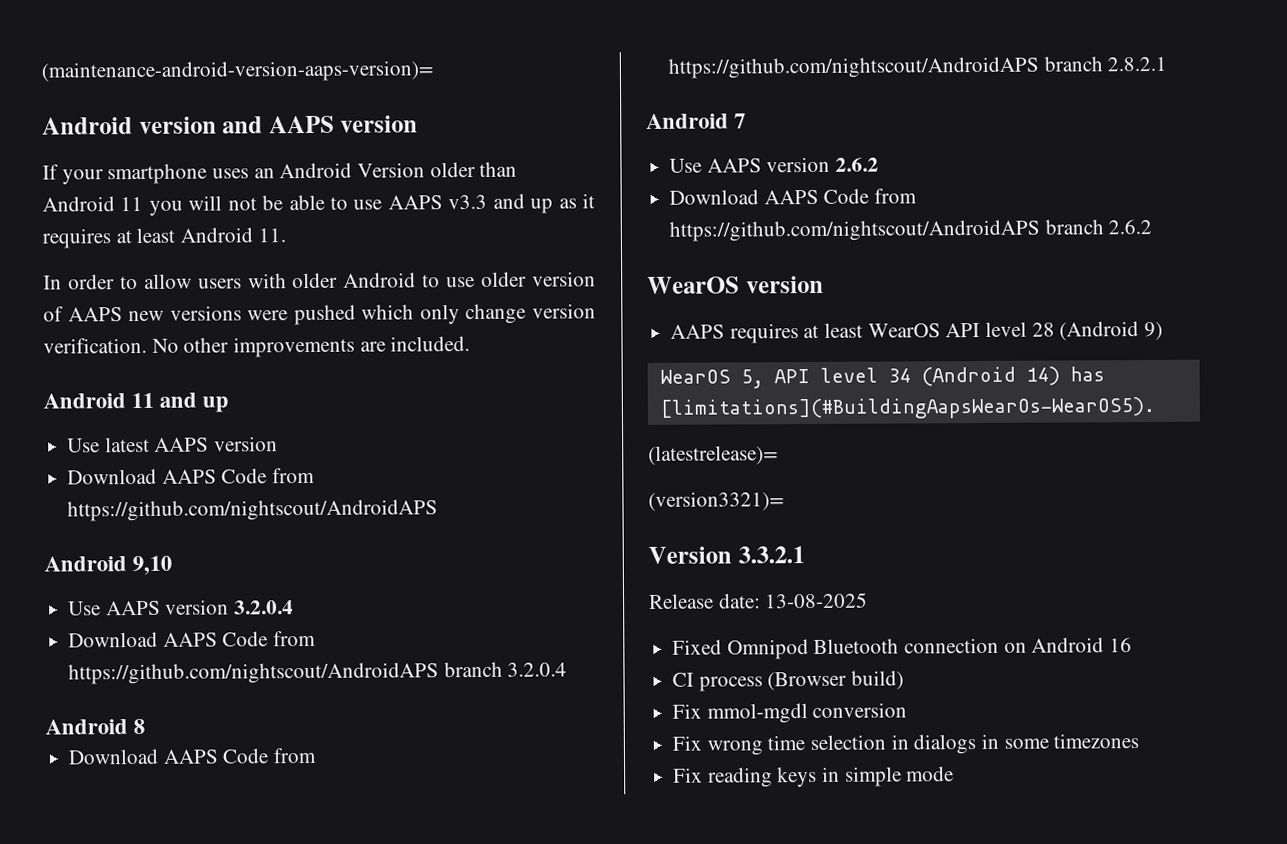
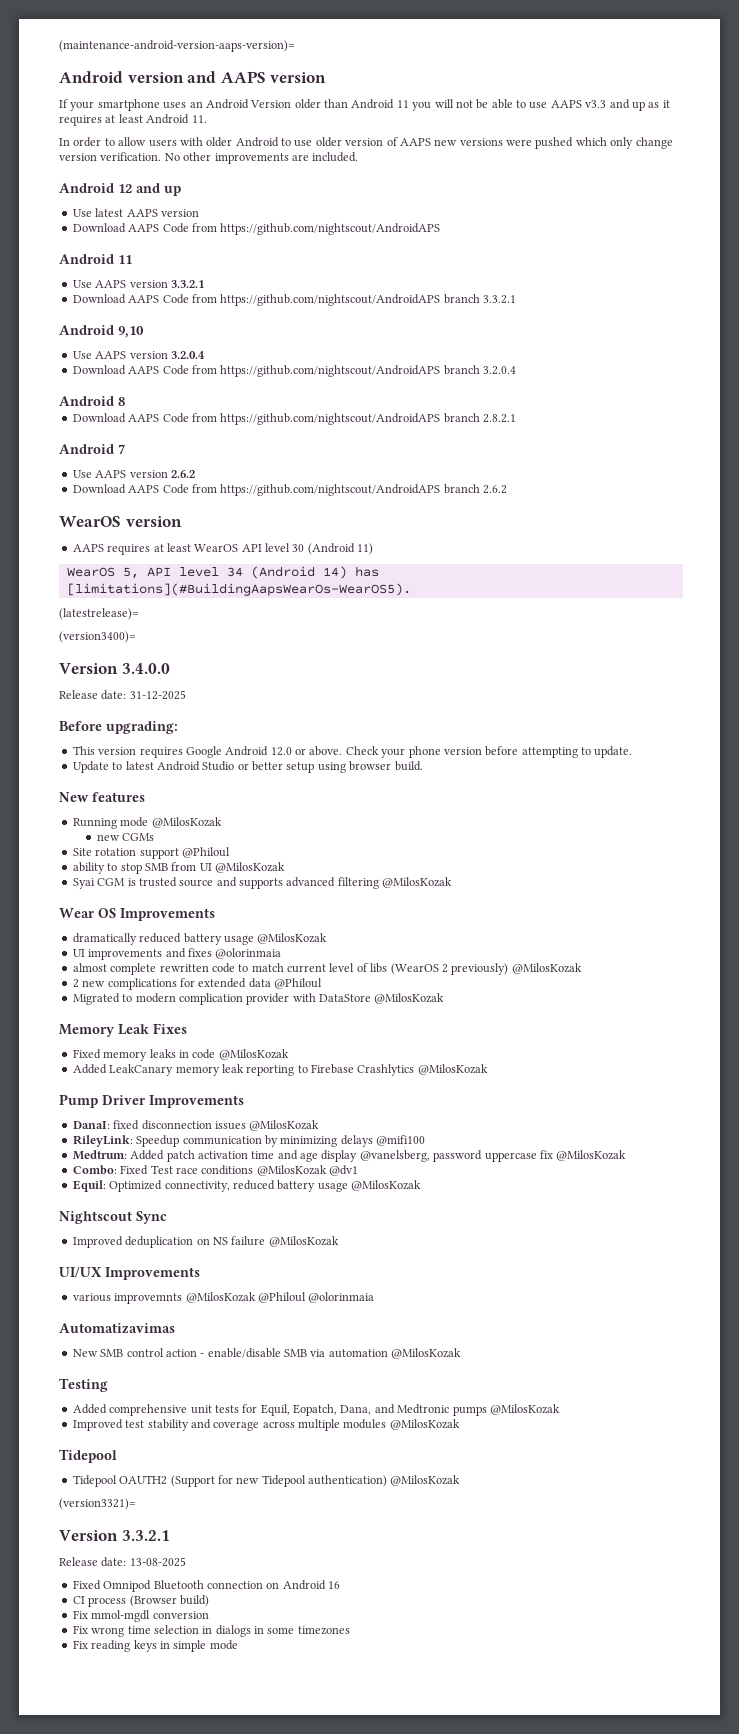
[131,392,155,409] 11 -> [118,184,132,193] 12
(439, 510) none -> [59,254,132,264] [72,280,204,288] [72,294,516,306] // Android 11 // Use AAPS version 3.3.2.1 // Download AAPS Code from https://github.com/nightscout/AndroidAPS branch 3.3.2.1
[1031,321,1164,341] 28 (Android 9) -> [292,543,374,555] 30 (Android 11)
(778, 455) none -> [59,631,136,643] [59,663,170,674] [59,690,186,700] [59,721,178,734] [72,746,633,758] [72,761,423,773] [59,792,145,802] [72,817,222,829] [96,833,155,841] [72,847,230,859] [72,862,285,874] [72,877,453,889] [59,908,215,921] [72,933,328,945] [72,948,282,960] [72,963,582,975] [72,978,322,990] [72,993,445,1005] [59,1023,187,1037] [72,1049,289,1061] [72,1064,488,1076] [59,1094,244,1108] [72,1120,320,1131] [72,1135,425,1147] [72,1150,627,1162] [72,1165,358,1176] [72,1180,421,1192] [59,1211,167,1224] [72,1236,339,1248] [59,1267,200,1280] [72,1292,375,1304] [59,1323,175,1334] [72,1348,462,1359] [59,1378,108,1392] [72,1404,560,1416] [72,1419,460,1431] [59,1449,117,1463] [72,1475,461,1487] // (version3400)= // Version 3.4.0.0 // Release date: 31-12-2025 // Before upgrading: // This version requires Google Android 12.0 or above. Check your phone version before attempting to update. // Update to latest Android Studio or better setup using browser build. // New features // Running mode @MilosKozak // new CGMs // Site rotation support @Philoul // ability to stop SMB from UI @MilosKozak // Syai CGM is trusted source and supports advanced filtering @MilosKozak // Wear OS Improvements // dramatically reduced battery usage @MilosKozak // UI improvements and fixes @olorinmaia // almost complete rewritten code to match current level of libs (WearOS 2 previously) @MilosKozak // 2 new complications for extended data @Philoul // Migrated to modern complication provider with DataStore @MilosKozak // Memory Leak Fixes // Fixed memory leaks in code @MilosKozak // Added LeakCanary memory leak reporting to Firebase Crashlytics @MilosKozak // Pump Driver Improvements // DanaI: fixed disconnection issues @MilosKozak // RileyLink: Speedup communication by minimizing delays @mifi100 // Medtrum: Added patch activation time and age display @vanelsberg, password uppercase fix @MilosKozak // Combo: Fixed Test race conditions @MilosKozak @dv1 // Equil: Optimized connectivity, reduced battery usage @MilosKozak // Nightscout Sync // Improved deduplication on NS failure @MilosKozak // UI/UX Improvements // various improvemnts @MilosKozak @Philoul @olorinmaia // Automatizavimas // New SMB control action - enable/disable SMB via automation @MilosKozak // Testing // Added comprehensive unit tests for Equil, Eopatch, Dana, and Medtronic pumps @MilosKozak // Improved test stability and coverage across multiple modules @MilosKozak // Tidepool // Tidepool OAUTH2 (Support for new Tidepool authentication) @MilosKozak

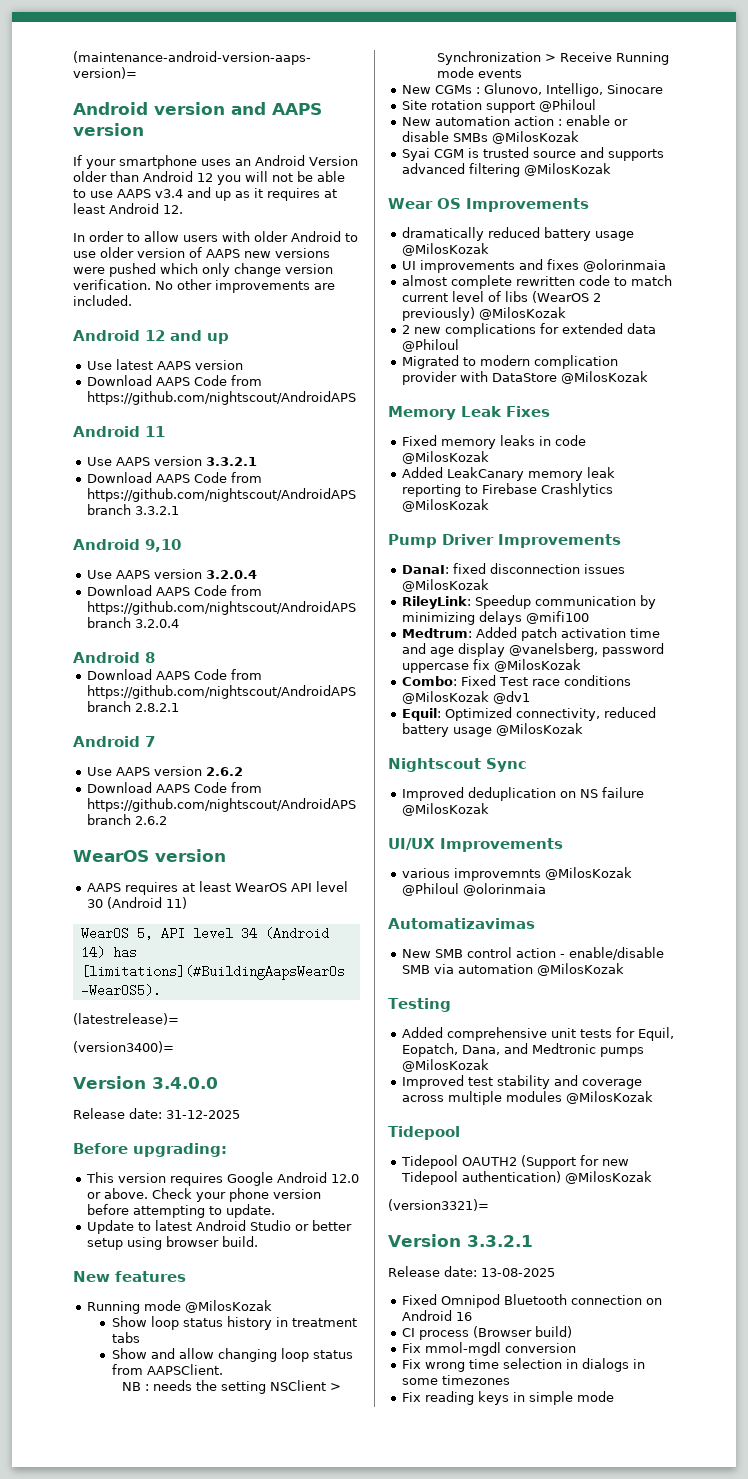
[396,100,409,108] 11 -> [197,173,213,182] 12
[585,100,607,108] v3.3 -> [155,189,183,198] v3.4
[191,115,207,123] 11. -> [163,205,183,214] 12.
[96,833,155,841] [72,847,230,859] [72,862,212,874] new CGMs // Site rotation support @Philoul // ability to stop SMB from UI -> [112,1316,358,1330] [112,1332,141,1343] [112,1348,354,1362] [112,1364,224,1375] [122,1380,342,1394] [437,51,670,65] [437,67,523,78] [402,83,664,97] [402,99,597,113] [402,115,629,126] [402,131,489,142] Show loop status history in treatment tabs // Show and allow changing loop status from AAPSClient. // NB : needs the setting NSClient > Synchronization > Receive Running mode events // New CGMs : Glunovo, Intelligo, Sinocare // Site rotation support @Philoul // New automation action : enable or disable SMBs

